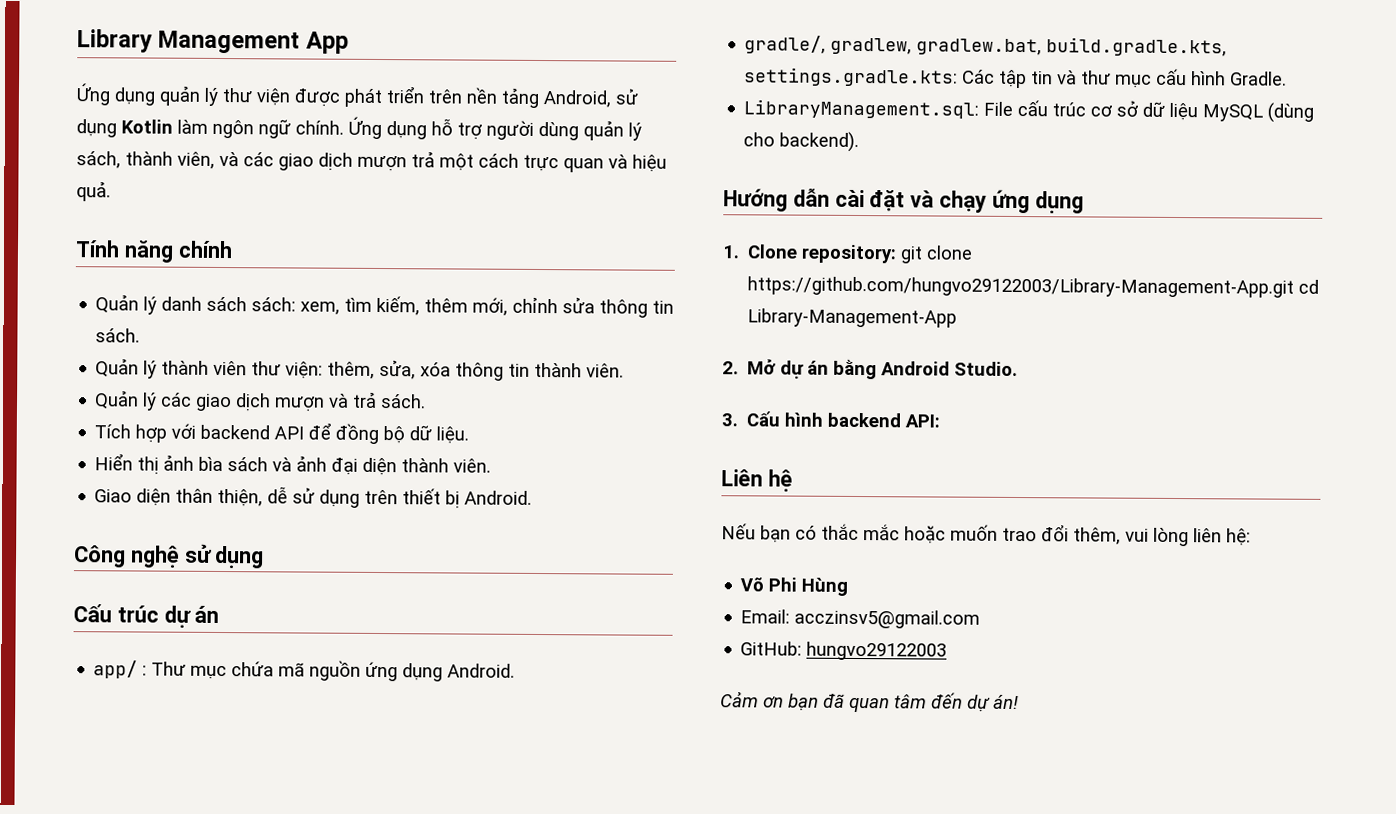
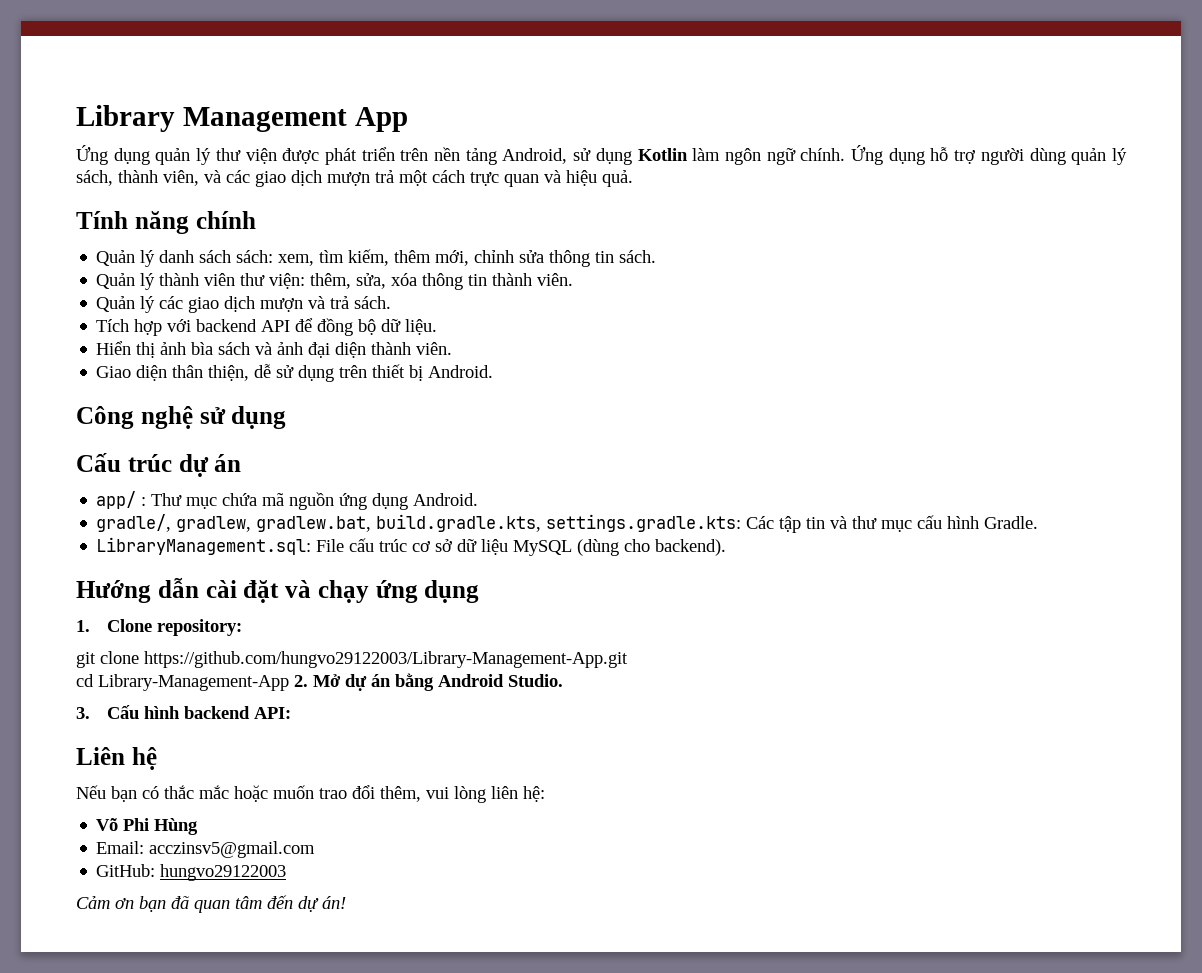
(898, 254) none -> (243, 627) //
(1295, 287) none -> (628, 659) //
(958, 318) // -> (289, 682) none

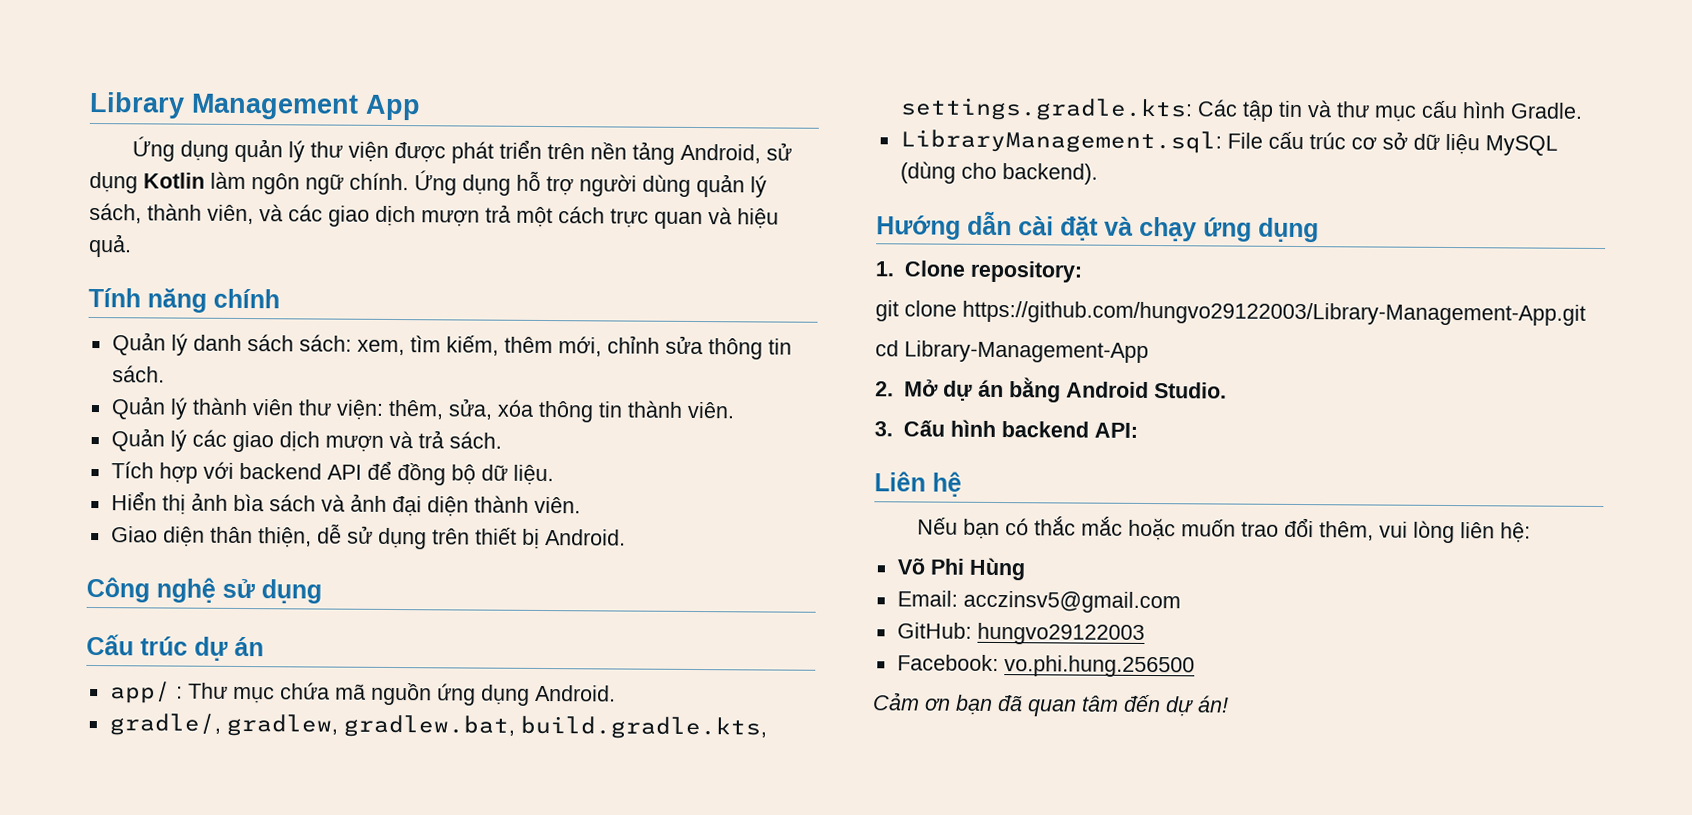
(289, 682) none -> (1149, 352) //
(287, 872) none -> [896,654,1195,678] // Facebook: vo.phi.hung.256500

